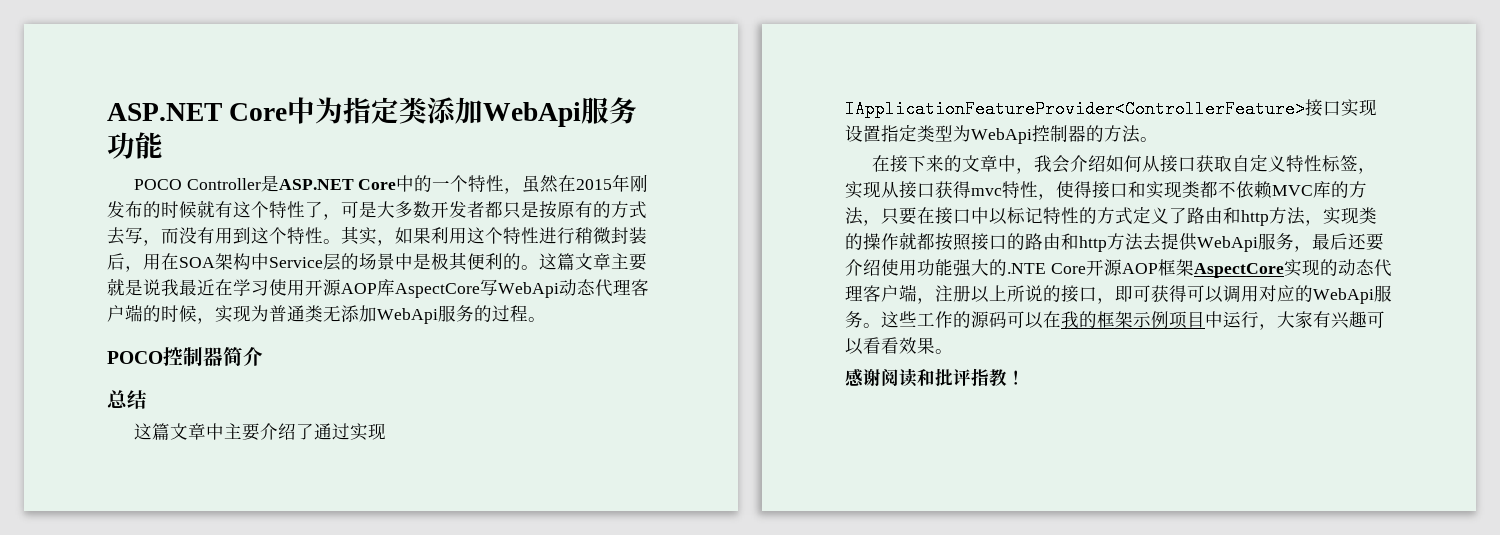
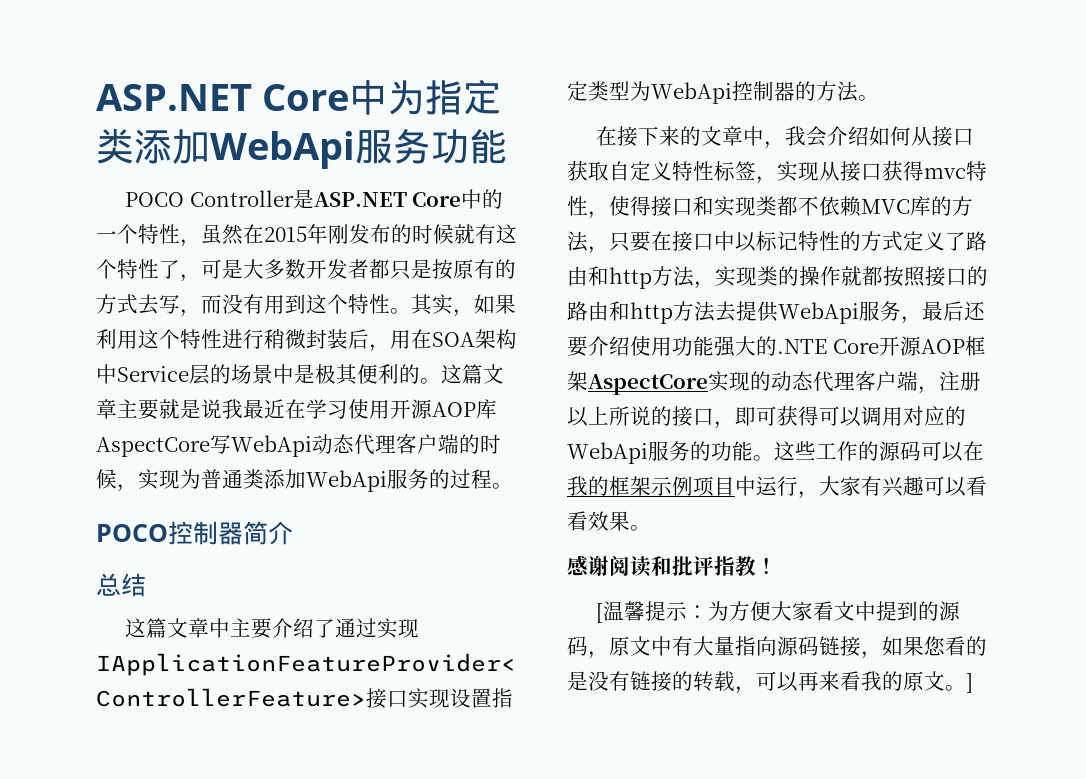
[323,305,341,322] 无 -> (264, 479) none
(863, 319) none -> [690,441,753,461] 的功能
(1025, 377) none -> [596,601,961,623] [567,636,987,659] [567,671,973,694] // [温馨提示：为方便大家看文中提到的源码，原文中有大量指向源码链接，如果您看的是没有链接的转载，可以再来看我的原文。]

